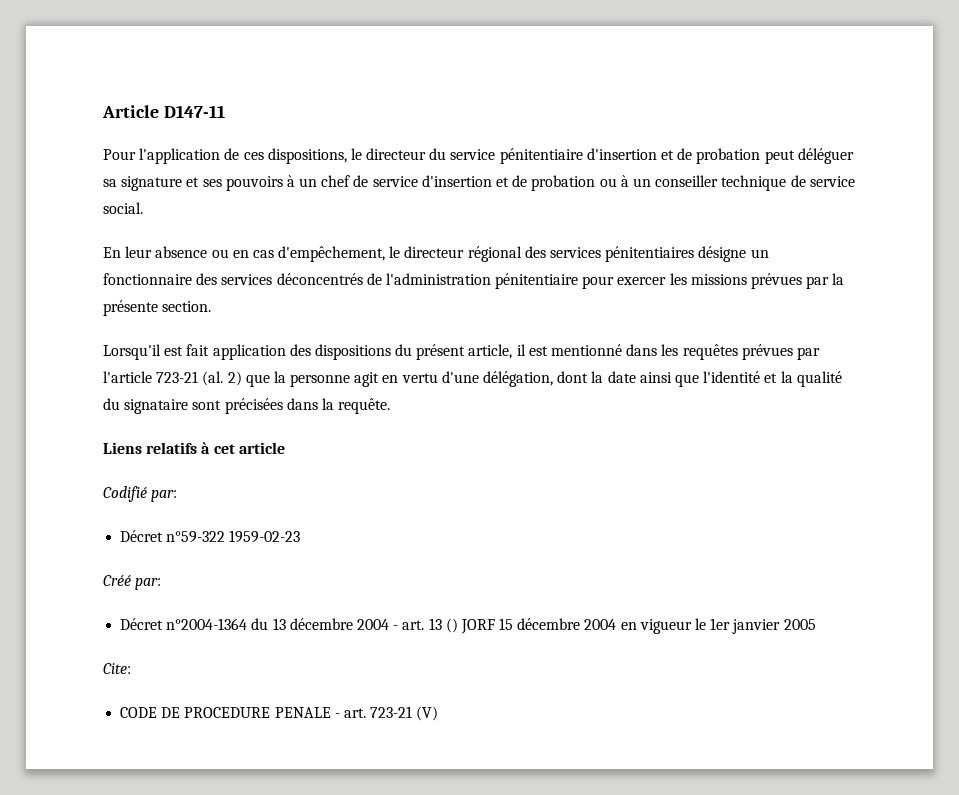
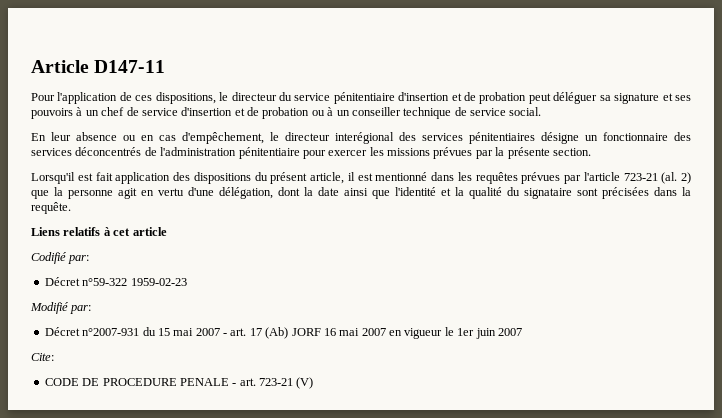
[467,246,522,262] régional -> [335,132,394,144] interégional
[103,575,162,590] [120,618,617,634] Créé par: // Décret n°2004-1364 du 13 décembre 2004 - art. 13 () JORF 15 décembre 2004 -> [30,302,92,314] [44,327,386,339] Modifié par: // Décret n°2007-931 du 15 mai 2007 - art. 17 (Ab) JORF 16 mai 2007
[732,619,816,634] janvier 2005 -> [475,328,522,339] juin 2007

